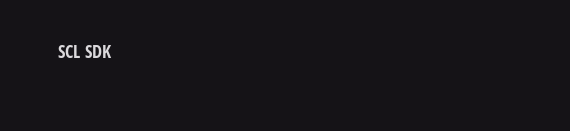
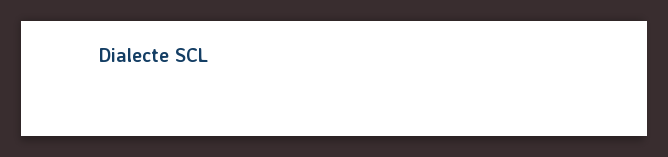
[58,45,112,58] SCL SDK -> [99,48,208,62] Dialecte SCL

